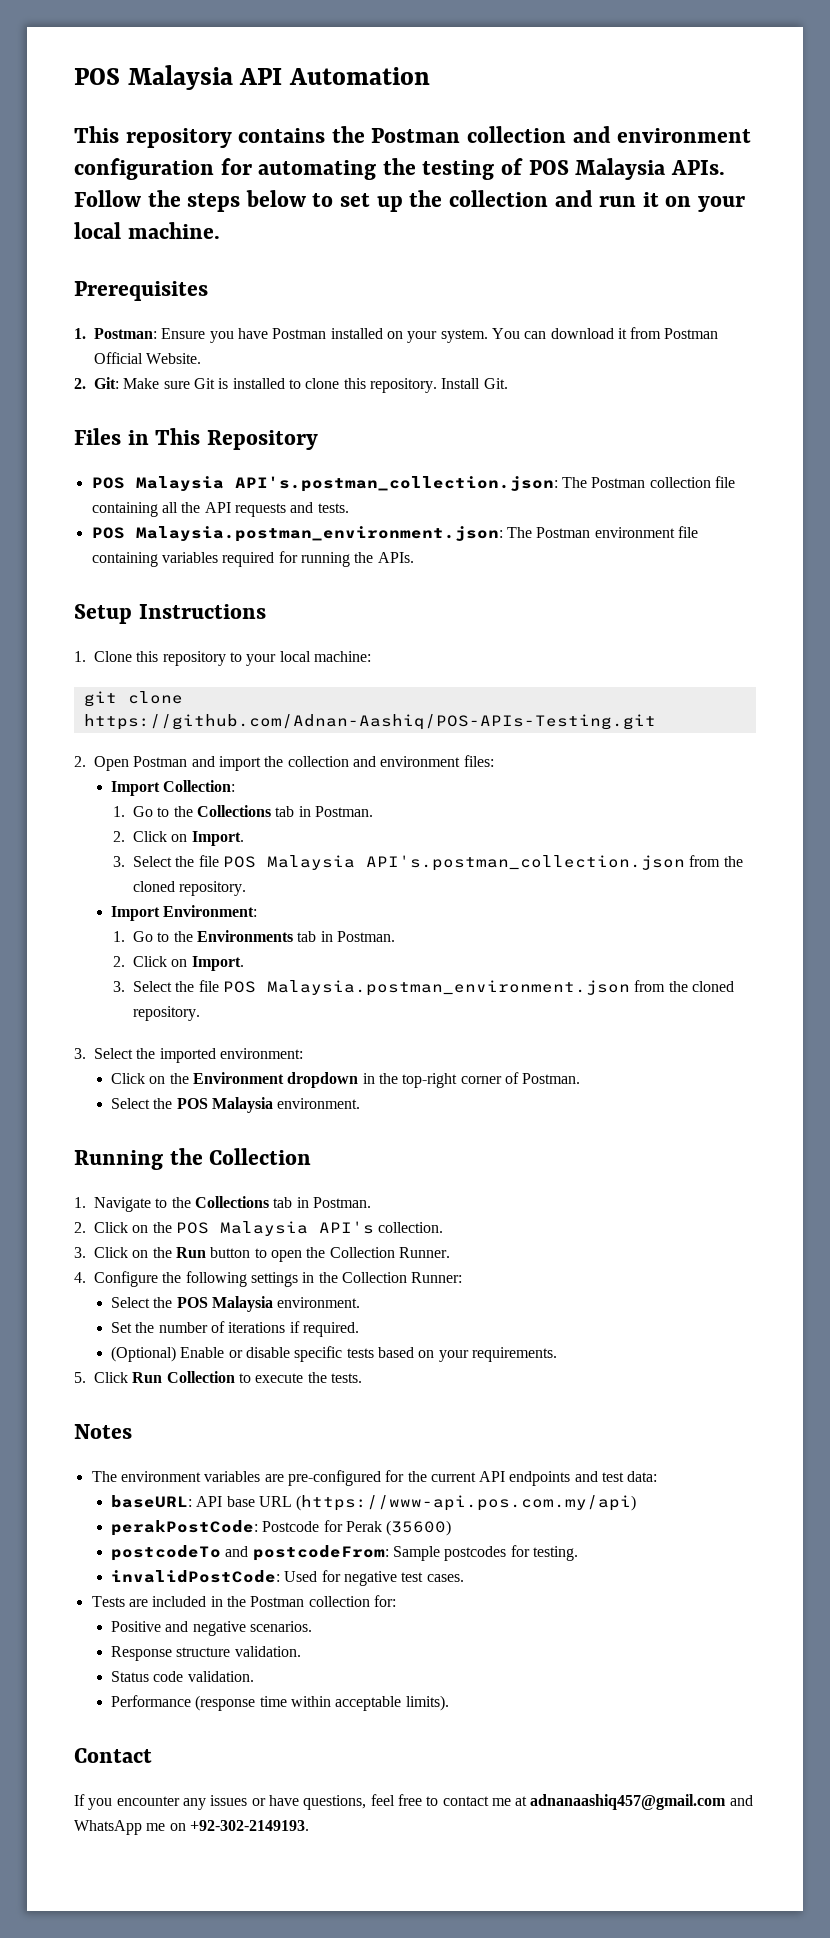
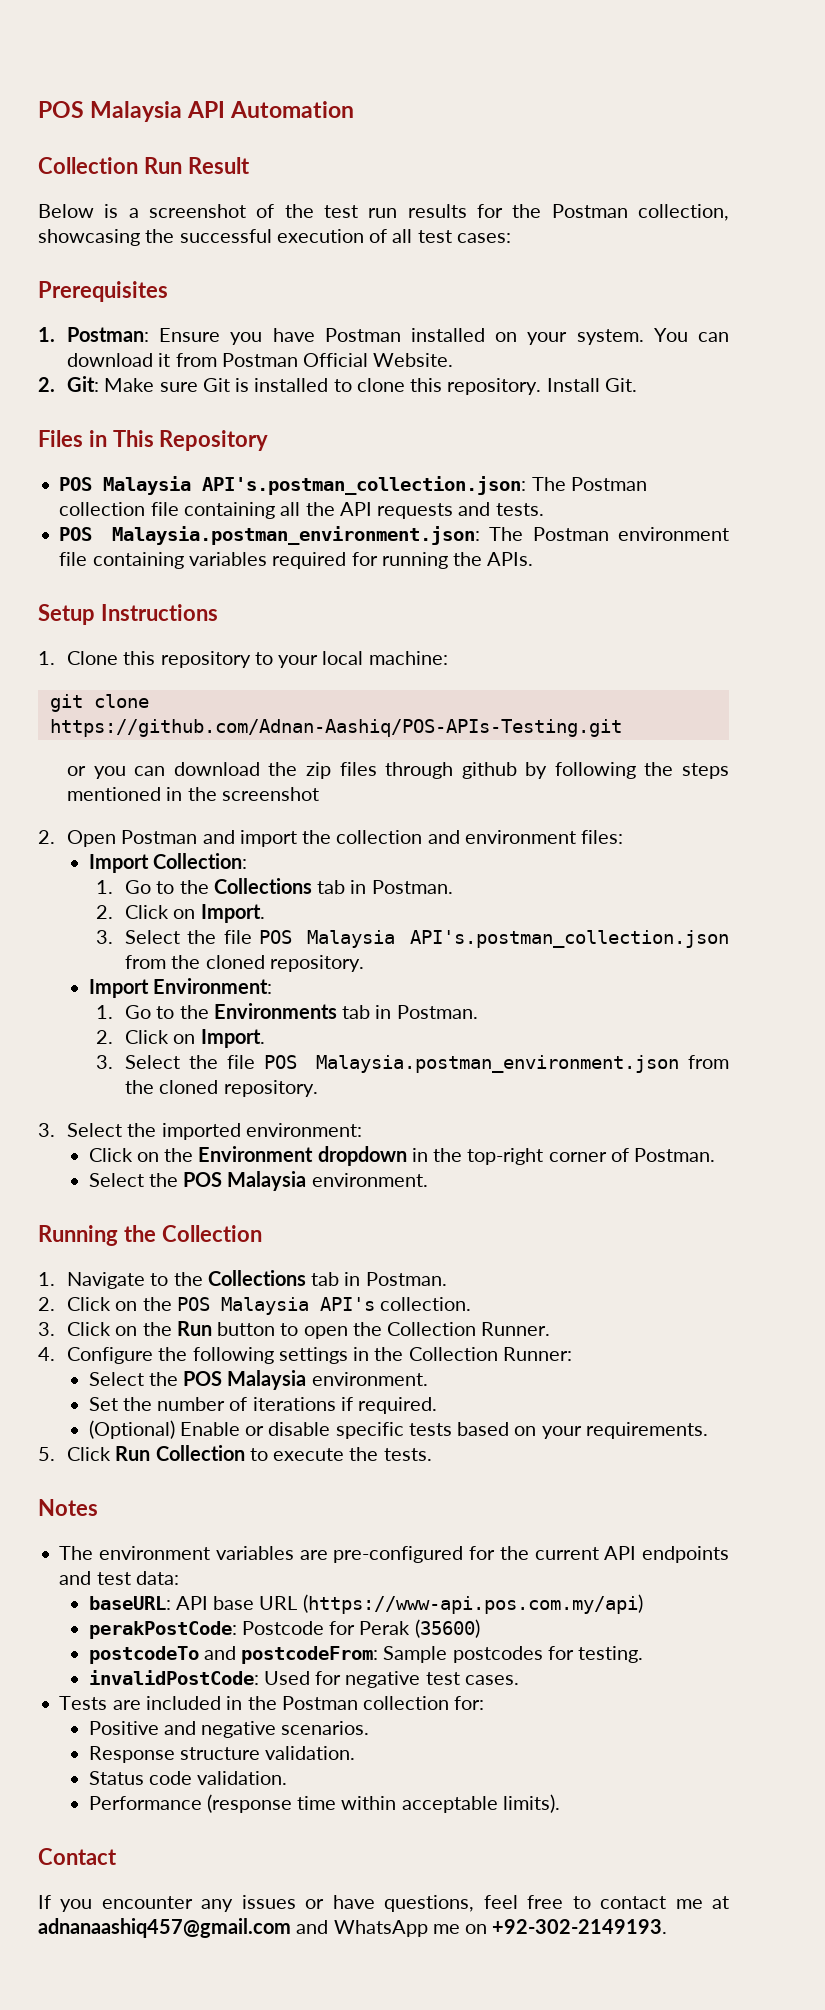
[74,126,752,148] [74,158,725,180] [74,190,745,212] [74,222,220,239] This repository contains the Postman collection and environment configuration for automating the testing of POS Malaysia APIs. Follow the steps below to set up the collection and run it on your local machine. -> [38,157,250,174] [38,204,729,221] [38,229,511,246] Collection Run Result // Below is a screenshot of the test run results for the Postman collection, showcasing the successful execution of all test cases:
(656, 722) none -> [67,762,730,779] [67,787,319,801] // or you can download the zip files through github by following the steps mentioned in the screenshot

